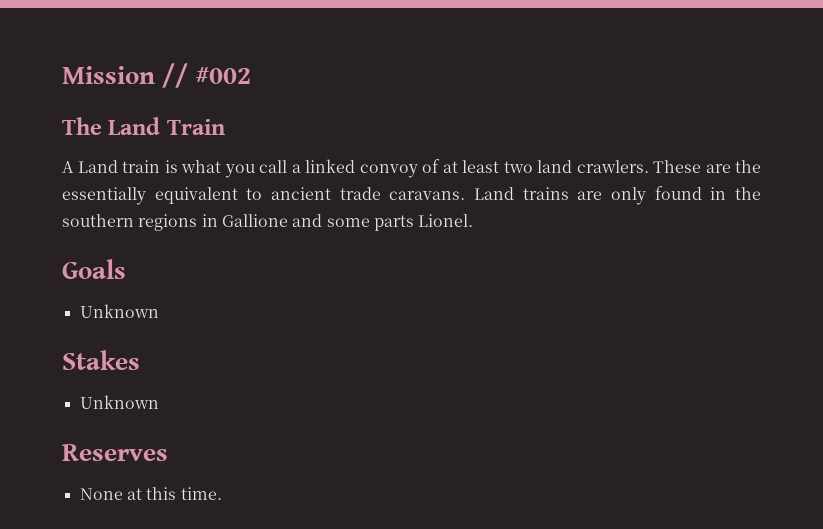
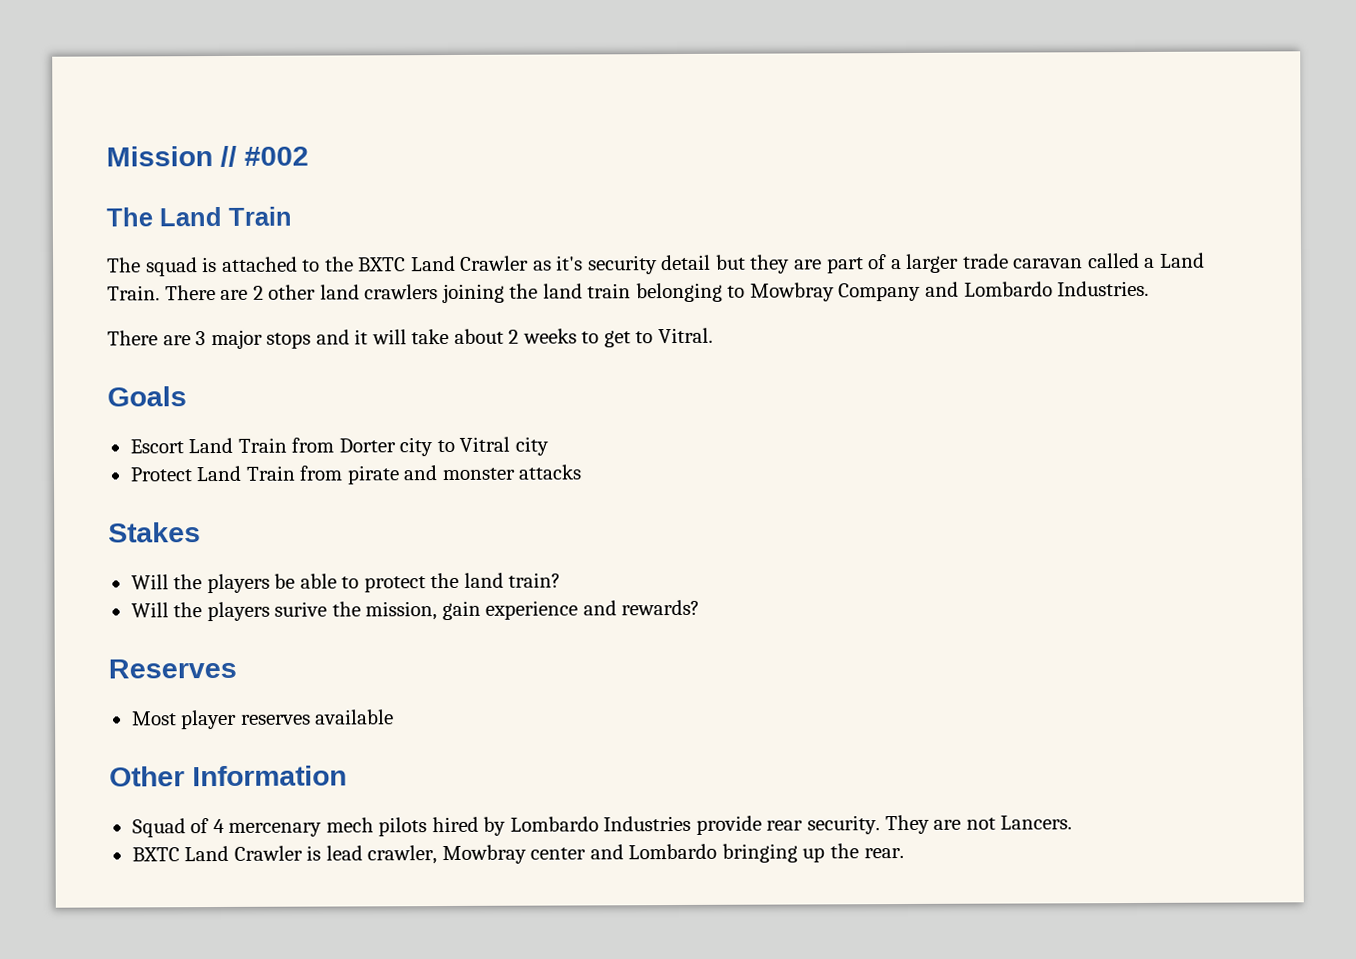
[62,159,761,178] [62,186,761,205] [62,214,474,231] [62,259,126,279] [79,304,159,318] [62,350,140,370] [79,395,159,409] [62,444,168,461] [79,487,222,500] A Land train is what you call a linked convoy of at least two land crawlers. These are the essentially equivalent to ancient trade caravans. Land trains are only found in the southern regions in Gallione and some parts Lionel. // Goals // Unknown // Stakes // Unknown // Reserves // None at this time. -> [107,252,1205,277] [107,280,1150,304] [107,327,714,350] [107,386,187,407] [129,436,549,457] [129,464,582,485] [108,522,201,543] [130,572,562,594] [130,599,701,622] [108,658,237,679] [131,709,395,730] [109,765,347,787] [131,814,1073,838] [131,843,904,865] The squad is attached to the BXTC Land Crawler as it's security detail but they are part of a larger trade caravan called a Land Train. There are 2 other land crawlers joining the land train belonging to Mowbray Company and Lombardo Industries. // There are 3 major stops and it will take about 2 weeks to get to Vitral. // Goals // Escort Land Train from Dorter city to Vitral city // Protect Land Train from pirate and monster attacks // Stakes // Will the players be able to protect the land train? // Will the players surive the mission, gain experience and rewards? // Reserves // Most player reserves available // Other Information // Squad of 4 mercenary mech pilots hired by Lombardo Industries provide rear security. They are not Lancers. // BXTC Land Crawler is lead crawler, Mowbray center and Lombardo bringing up the rear.

